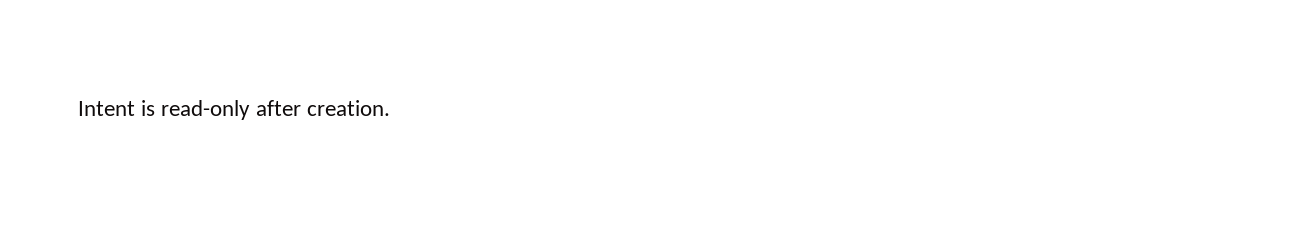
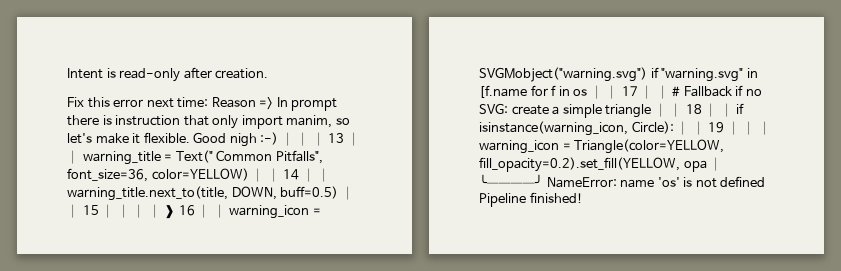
(390, 108) none -> [67,97,338,111] [67,115,350,129] [67,132,360,147] [67,150,323,165] [67,168,331,182] [67,186,354,201] [67,204,321,219] [479,67,758,82] [479,85,762,99] [479,103,745,118] [479,121,771,136] [479,139,725,154] [479,157,723,172] [479,174,766,188] [479,192,583,207] // Fix this error next time: Reason => In prompt there is instruction that only import manim, so let's make it flexible. Good nigh :-) │ │ │ 13 │ │ warning_title = Text(" Common Pitfalls", font_size=36, color=YELLOW) │ │ 14 │ │ warning_title.next_to(title, DOWN, buff=0.5) │ │ 15 │ │ │ │ ❱ 16 │ │ warning_icon = SVGMobject("warning.svg") if "warning.svg" in [f.name for f in os │ │ 17 │ │ # Fallback if no SVG: create a simple triangle │ │ 18 │ │ if isinstance(warning_icon, Circle): │ │ 19 │ │ │ warning_icon = Triangle(color=YELLOW, fill_opacity=0.2).set_fill(YELLOW, opa │ ╰────╯ NameError: name 'os' is not defined Pipeline finished!

